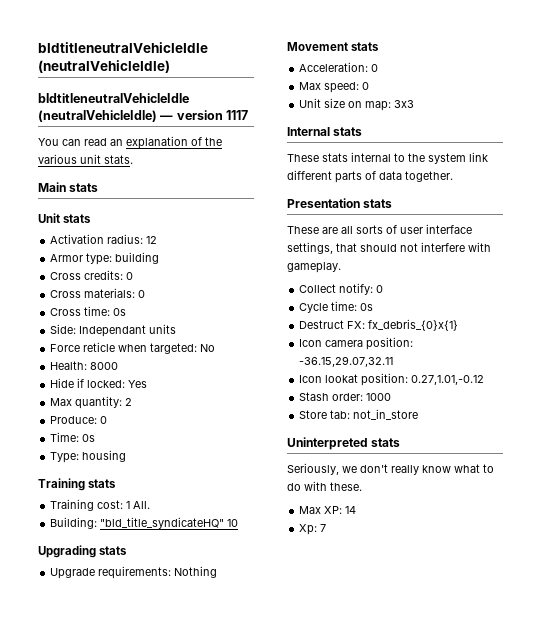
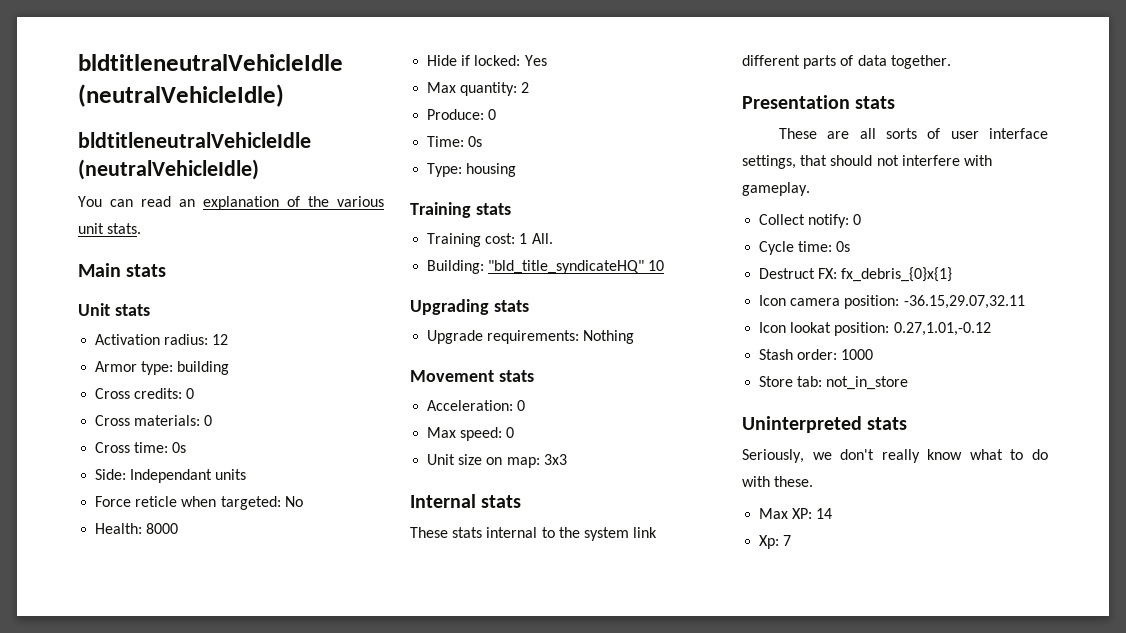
[160,110,249,120] — version 1117 -> (259, 169) none

